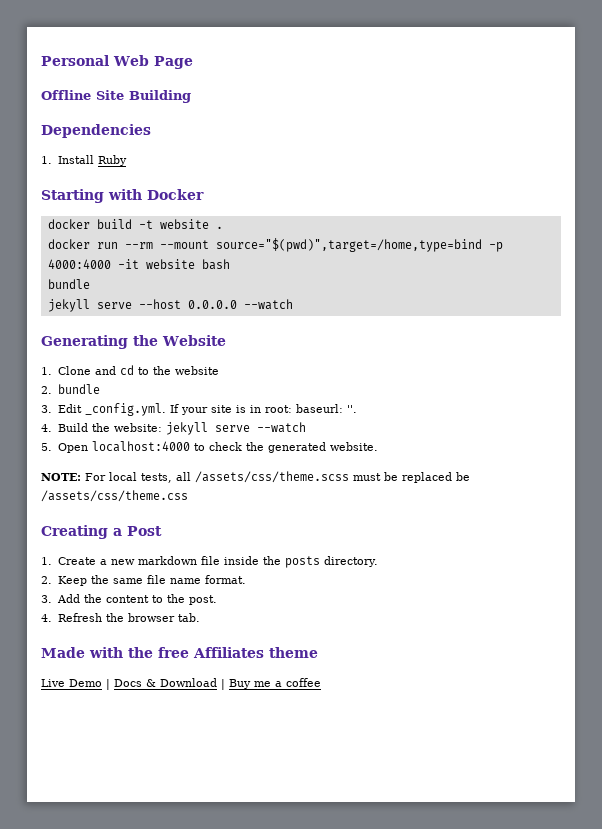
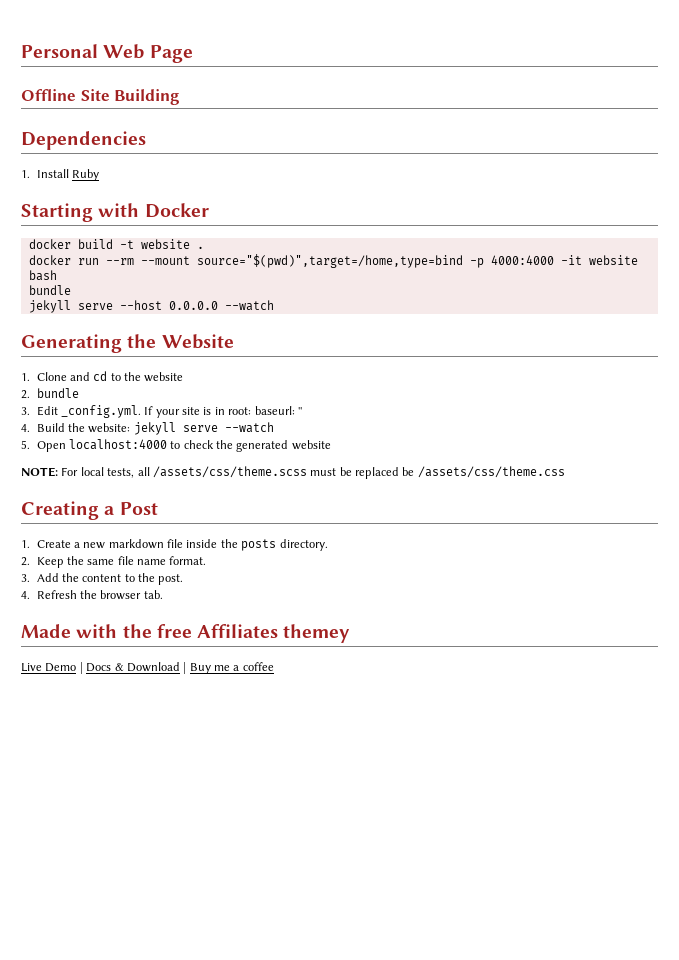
[346,405,357,413] ''. -> [297,407,302,415] ''
[329,442,378,451] website. -> [291,440,331,450] website
[269,647,318,658] theme -> [283,624,351,643] themey

